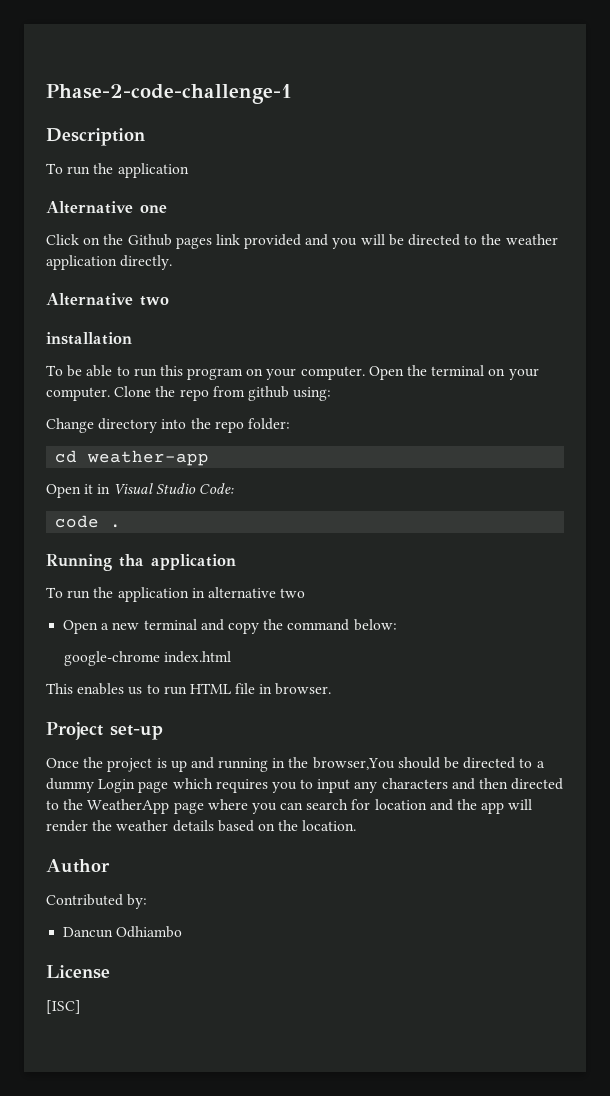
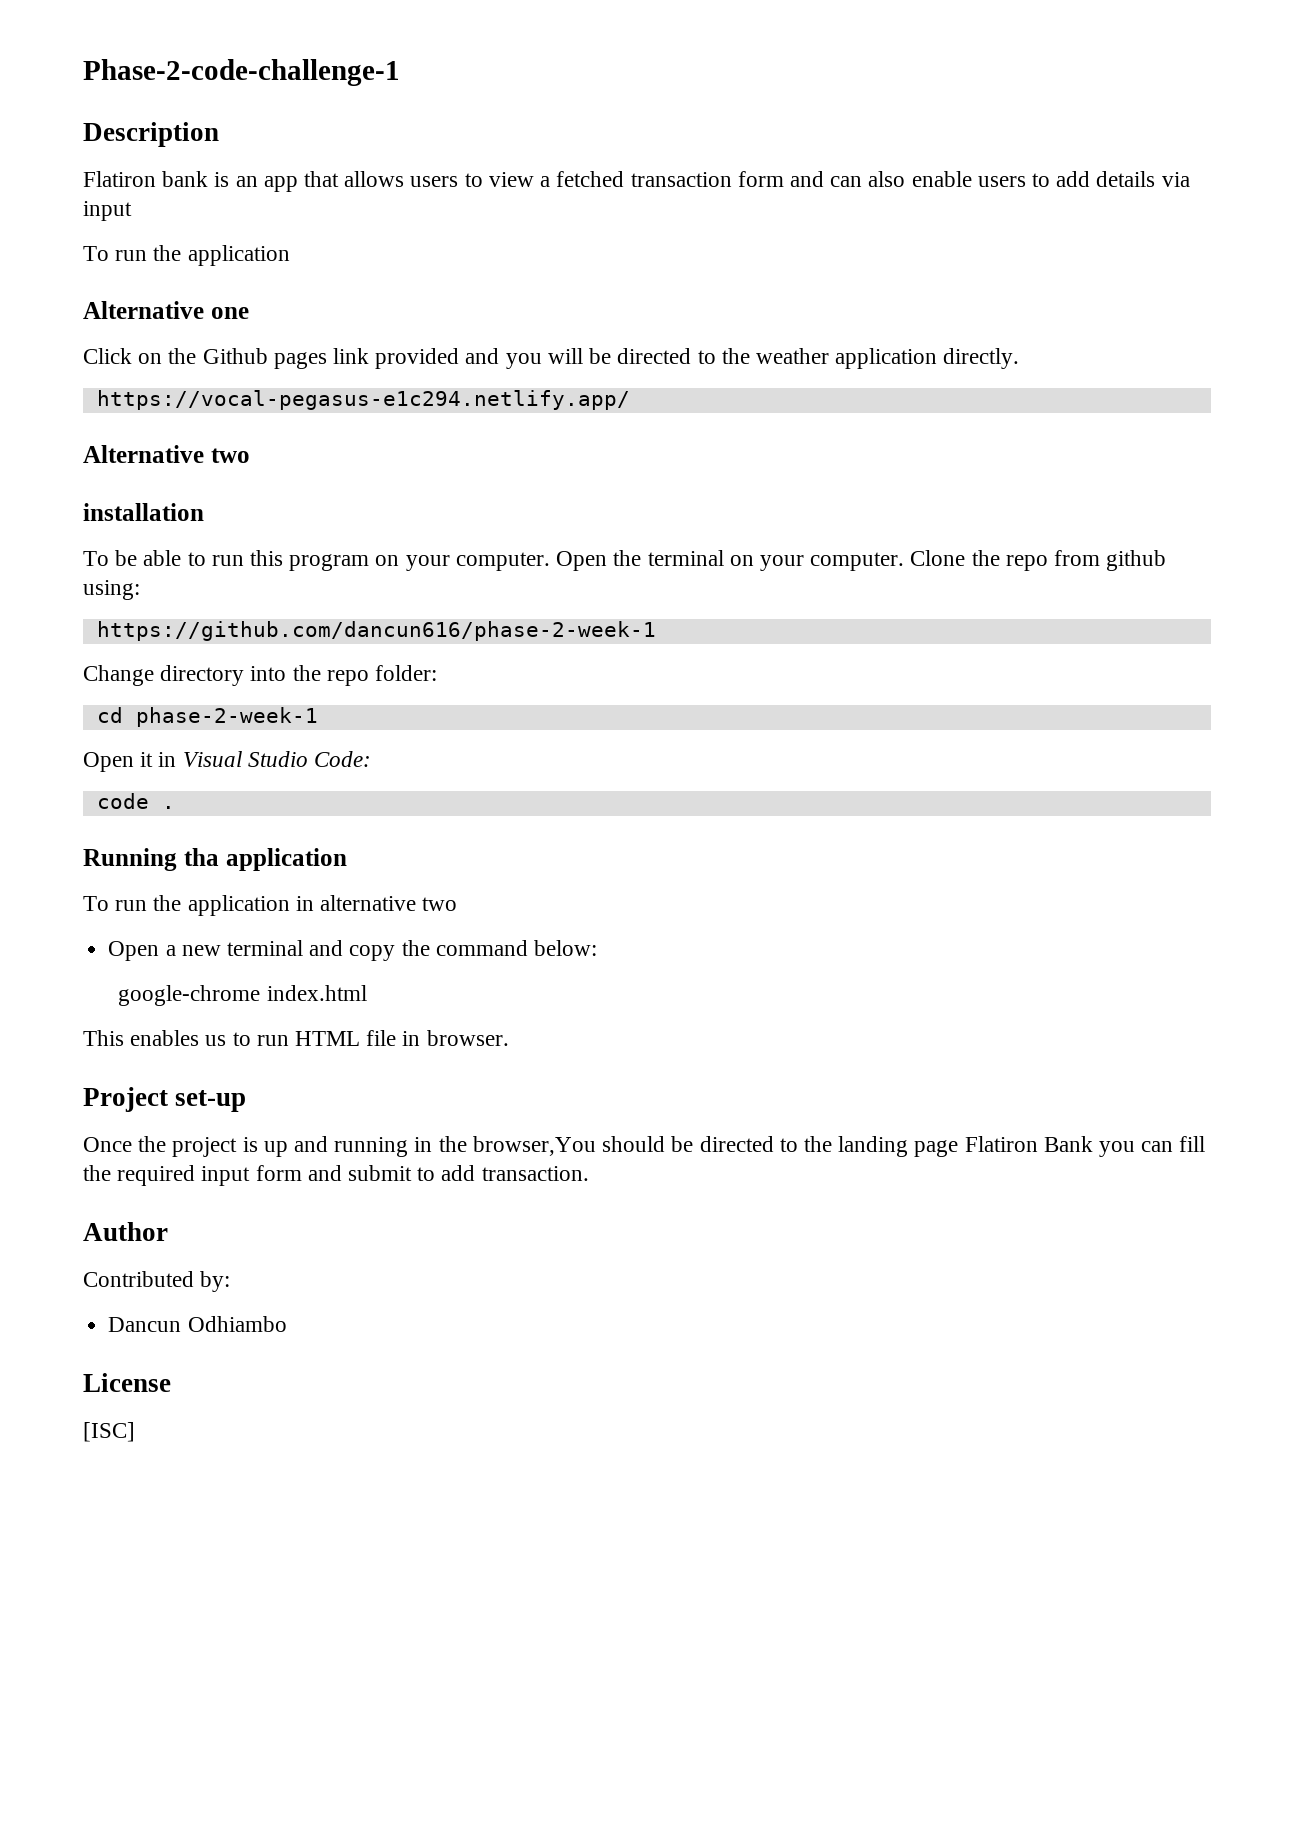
(145, 137) none -> [83,171,1190,192] [83,201,132,221] // Flatiron bank is an app that allows users to view a fetched transaction form and can also enable users to add details via input
(173, 262) none -> [96,390,630,410] // https://vocal-pegasus-e1c294.netlify.app/
(332, 394) none -> [96,621,656,641] // https://github.com/dancun616/phase-2-week-1
[87,450,210,466] weather-app -> [135,707,318,727] phase-2-week-1
[536,761,545,768] [46,778,564,793] [46,799,533,814] [46,820,357,832] a dummy Login page which requires you to input any characters and then directed to the WeatherApp page where you can search for location and the app will render the weather details based on the location. -> [803,1136,1206,1157] [83,1165,589,1186] the landing page Flatiron Bank you can fill the required input form and submit to add transaction.

